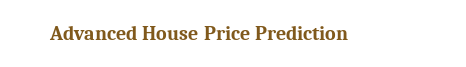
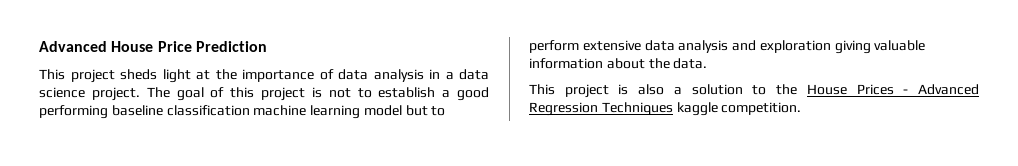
(348, 32) none -> [39,69,489,83] [39,87,489,101] [39,105,446,119] [529,40,926,54] [529,58,708,69] [529,84,979,98] [529,102,802,116] // This project sheds light at the importance of data analysis in a data science project. The goal of this project is not to establish a good performing baseline classification machine learning model but to perform extensive data analysis and exploration giving valuable information about the data. // This project is also a solution to the House Prices - Advanced Regression Techniques kaggle competition.

